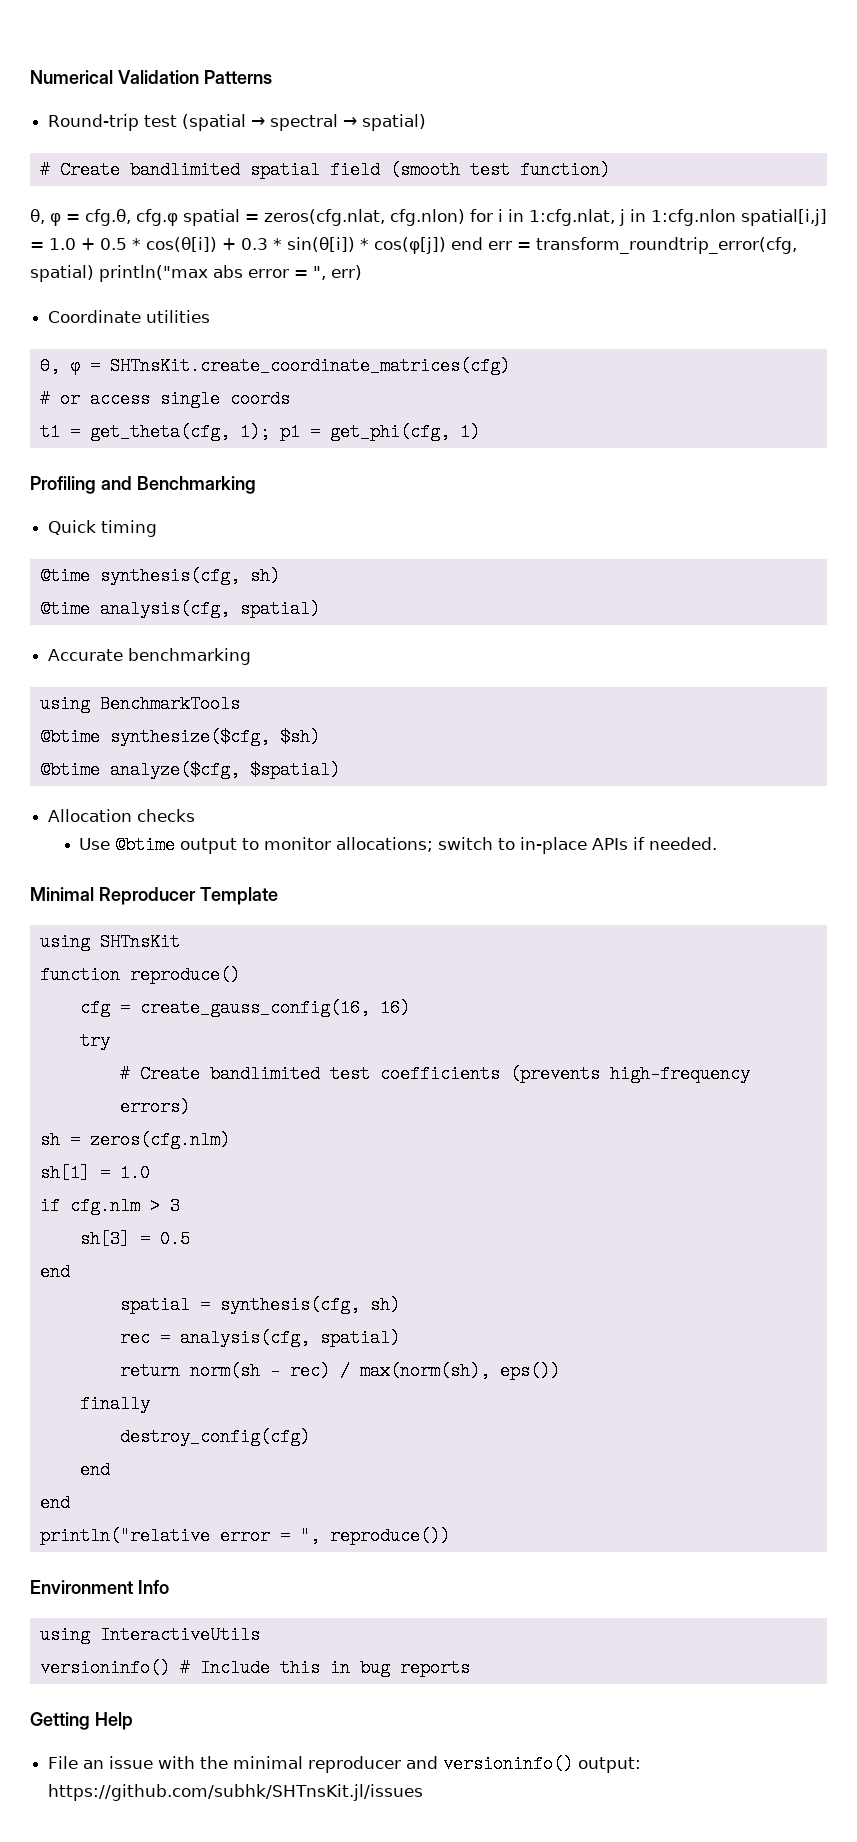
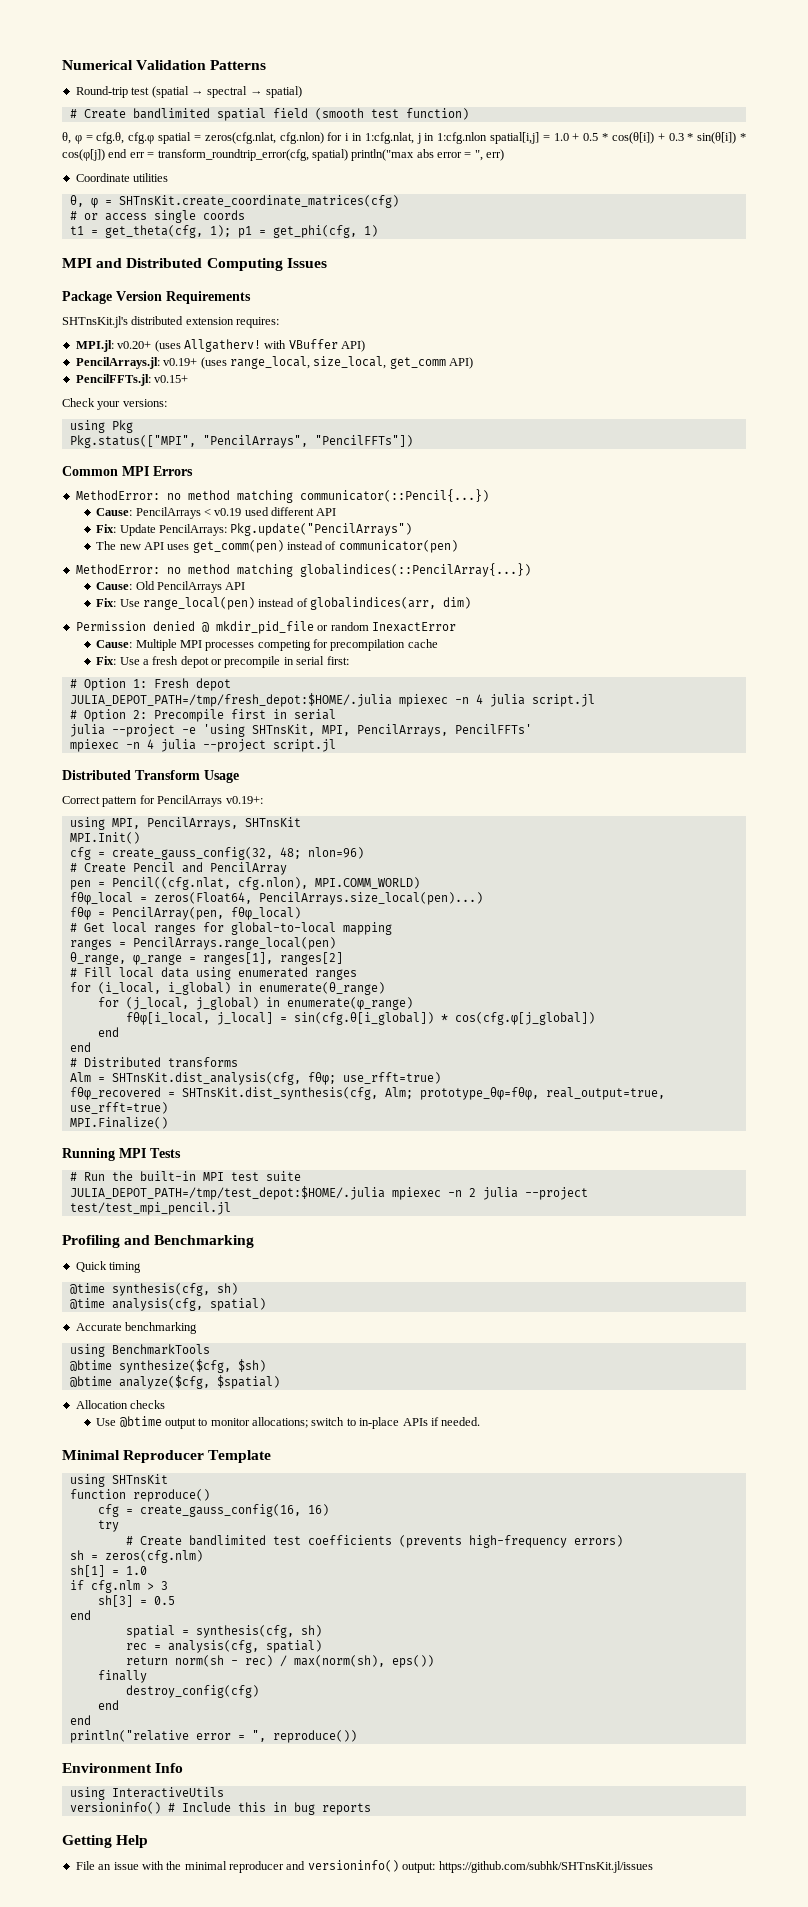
(480, 432) none -> [62,258,327,271] [62,291,251,304] [62,316,280,328] [75,339,365,352] [75,356,473,369] [75,374,189,386] [62,398,167,410] [69,420,133,433] [69,435,413,448] [62,466,193,476] [75,489,489,503] [96,507,337,519] [96,523,413,536] [96,540,458,553] [75,563,531,577] [96,581,246,593] [96,597,472,610] [75,621,456,634] [96,639,438,651] [96,656,349,668] [69,678,231,691] [69,693,595,707] [69,709,336,722] [69,724,532,737] [69,739,336,752] [62,770,239,783] [62,795,263,807] [69,817,301,830] [69,832,140,844] [69,847,364,860] [69,862,287,875] [69,877,420,890] [69,892,483,905] [69,907,301,920] [69,922,392,935] [69,937,336,950] [69,952,343,965] [69,967,357,980] [69,982,385,995] [97,997,413,1010] [125,1012,595,1025] [97,1027,119,1037] [69,1042,91,1052] [69,1057,238,1068] [69,1072,441,1085] [69,1087,665,1100] [69,1102,168,1114] [69,1117,168,1129] [62,1148,181,1161] [69,1171,301,1181] [69,1186,588,1200] [69,1202,231,1215] // MPI and Distributed Computing Issues // Package Version Requirements // SHTnsKit.jl's distributed extension requires: // MPI.jl: v0.20+ (uses Allgatherv! with VBuffer API) // PencilArrays.jl: v0.19+ (uses range_local, size_local, get_comm API) // PencilFFTs.jl: v0.15+ // Check your versions: // using Pkg // Pkg.status(["MPI", "PencilArrays", "PencilFFTs"]) // Common MPI Errors // MethodError: no method matching communicator(::Pencil{...}) // Cause: PencilArrays < v0.19 used different API // Fix: Update PencilArrays: Pkg.update("PencilArrays") // The new API uses get_comm(pen) instead of communicator(pen) // MethodError: no method matching globalindices(::PencilArray{...}) // Cause: Old PencilArrays API // Fix: Use range_local(pen) instead of globalindices(arr, dim) // Permission denied @ mkdir_pid_file or random InexactError // Cause: Multiple MPI processes competing for precompilation cache // Fix: Use a fresh depot or precompile in serial first: // # Option 1: Fresh depot // JULIA_DEPOT_PATH=/tmp/fresh_depot:$HOME/.julia mpiexec -n 4 julia script.jl // # Option 2: Precompile first in serial // julia --project -e 'using SHTnsKit, MPI, PencilArrays, PencilFFTs' // mpiexec -n 4 julia --project script.jl // Distributed Transform Usage // Correct pattern for PencilArrays v0.19+: // using MPI, PencilArrays, SHTnsKit // MPI.Init() // cfg = create_gauss_config(32, 48; nlon=96) // # Create Pencil and PencilArray // pen = Pencil((cfg.nlat, cfg.nlon), MPI.COMM_WORLD) // fθφ_local = zeros(Float64, PencilArrays.size_local(pen)...) // fθφ = PencilArray(pen, fθφ_local) // # Get local ranges for global-to-local mapping // ranges = PencilArrays.range_local(pen) // θ_range, φ_range = ranges[1], ranges[2] // # Fill local data using enumerated ranges // for (i_local, i_global) in enumerate(θ_range) // for (j_local, j_global) in enumerate(φ_range) // fθφ[i_local, j_local] = sin(cfg.θ[i_global]) * cos(cfg.φ[j_global]) // end // end // # Distributed transforms // Alm = SHTnsKit.dist_analysis(cfg, fθφ; use_rfft=true) // fθφ_recovered = SHTnsKit.dist_synthesis(cfg, Alm; prototype_θφ=fθφ, real_output=true, use_rfft=true) // MPI.Finalize() // Running MPI Tests // # Run the built-in MPI test suite // JULIA_DEPOT_PATH=/tmp/test_depot:$HOME/.julia mpiexec -n 2 julia --project test/test_mpi_pencil.jl

